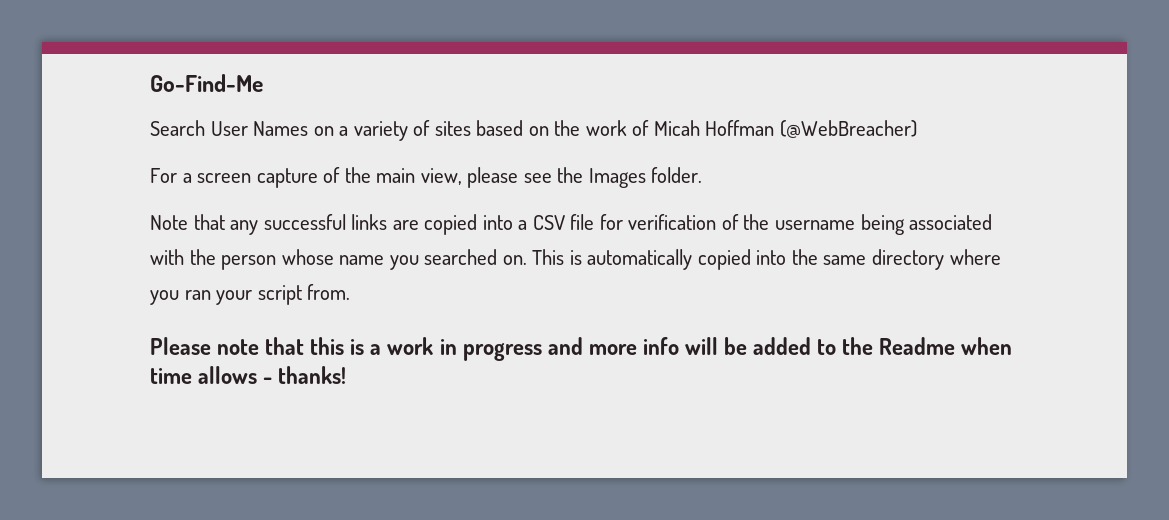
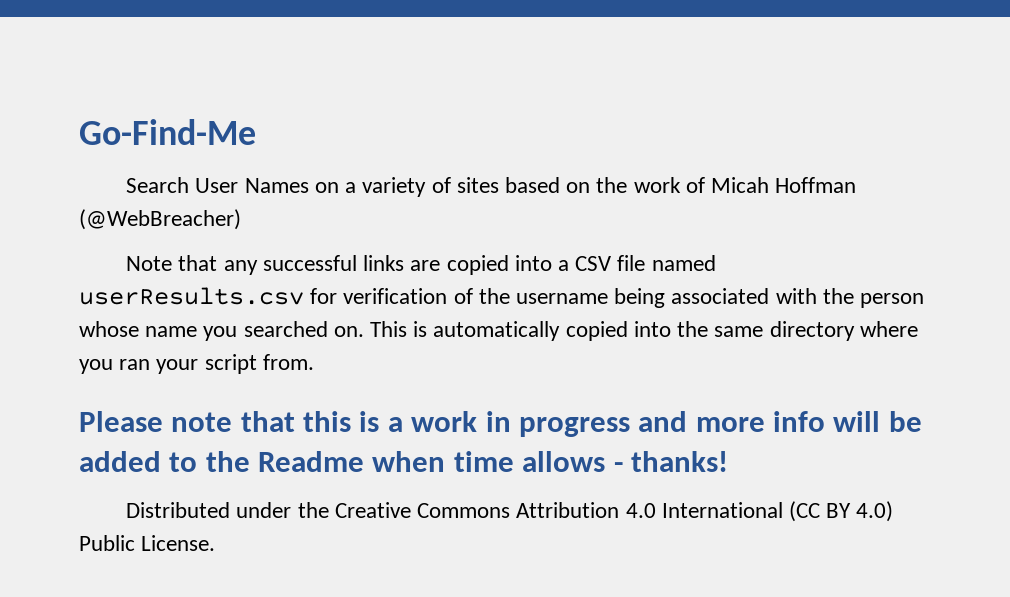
[150,167,703,188] // For a screen capture of the main view, please see the Images folder. -> (241, 219) none
(595, 222) none -> [651,255,716,271] [79,287,304,305] named userResults.csv
(347, 375) none -> [126,501,894,522] [79,535,216,551] // Distributed under the Creative Commons Attribution 4.0 International (CC BY 4.0) Public License.

